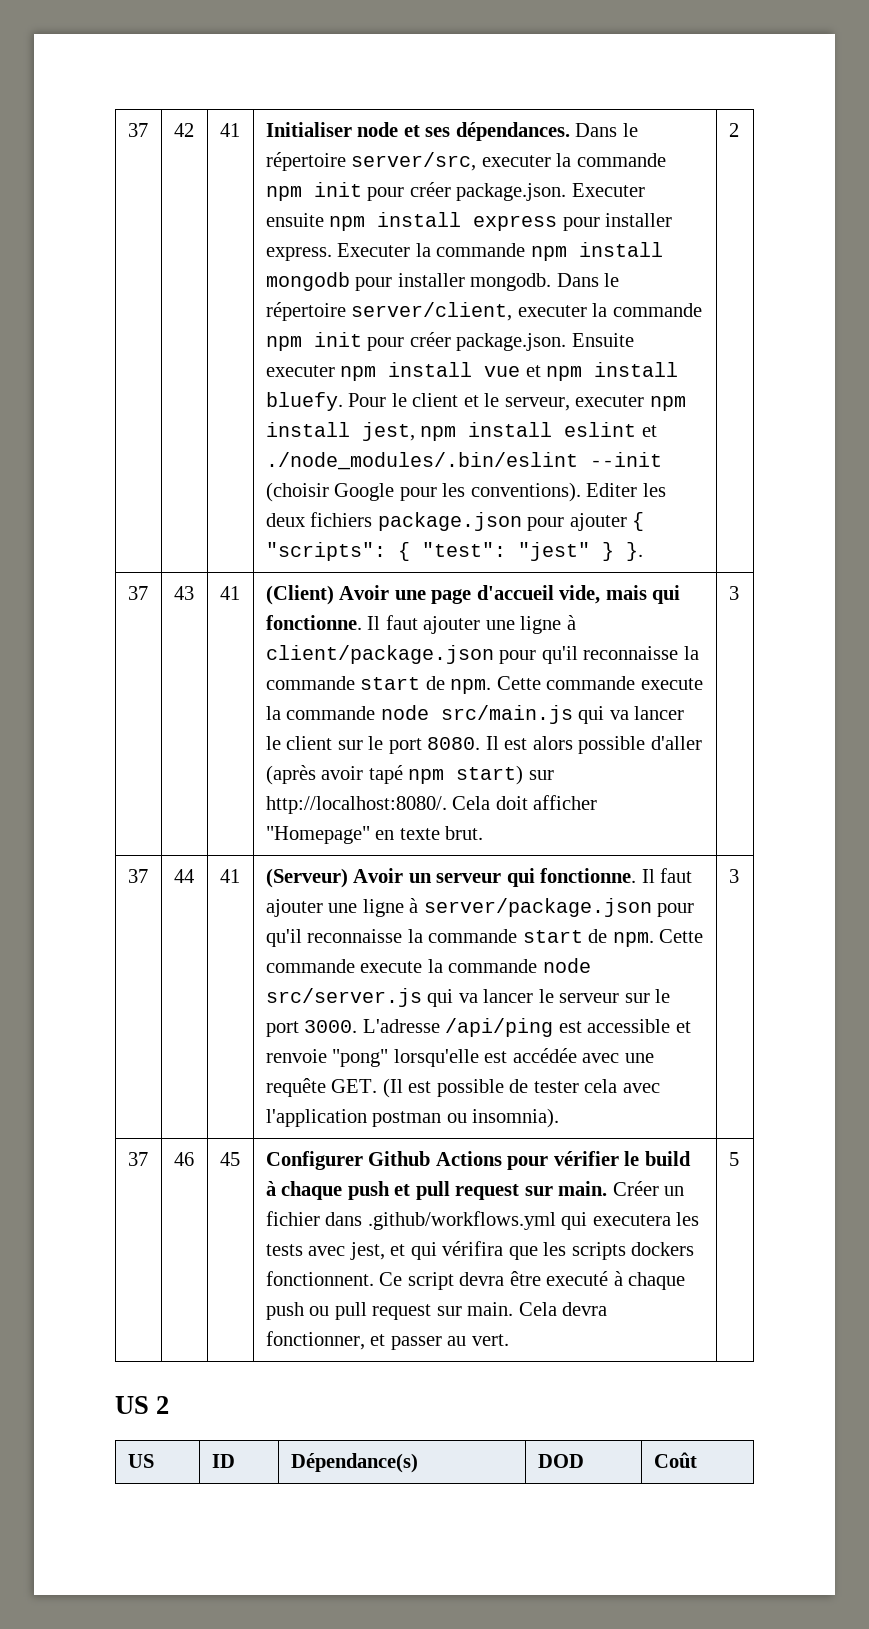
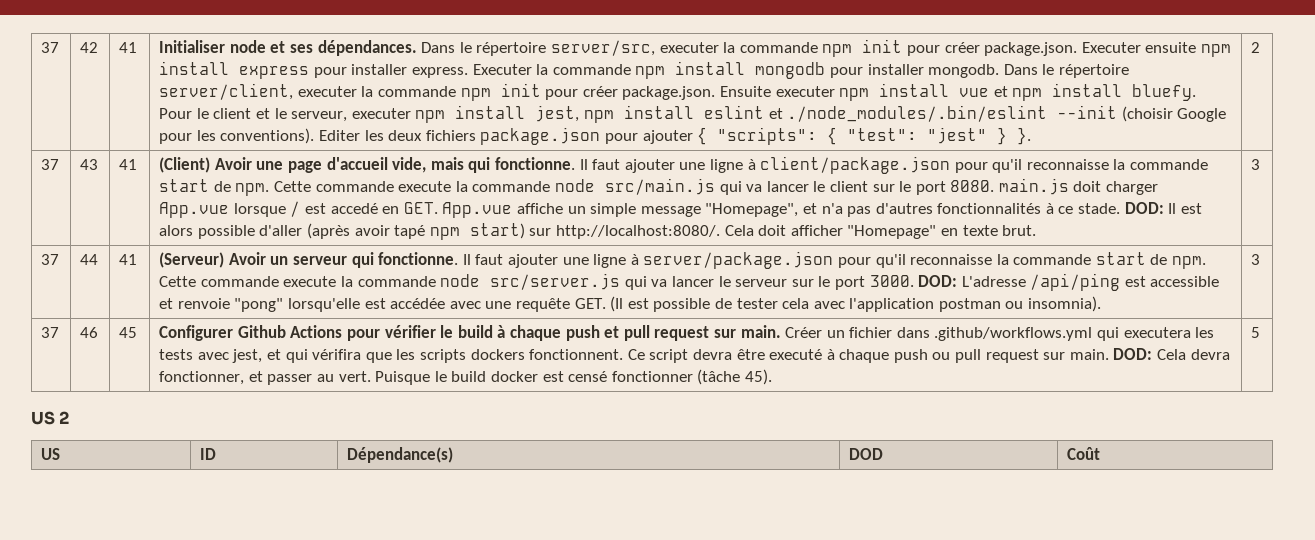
(481, 743) none -> [998,178,1159,195] [159,201,1164,218] main.js doit charger App.vue lorsque / est accedé en GET. App.vue affiche un simple message "Homepage", et n'a pas d'autres fonctionnalités à ce stade. DOD:
(358, 1026) none -> [918,275,958,287] DOD:
(514, 1309) none -> [1113,348,1153,360] DOD:
(509, 1340) none -> [375,369,772,385] Puisque le build docker est censé fonctionner (tâche 45).

